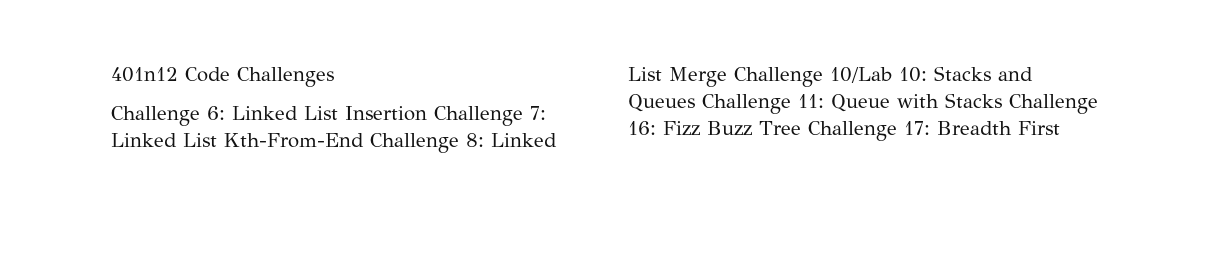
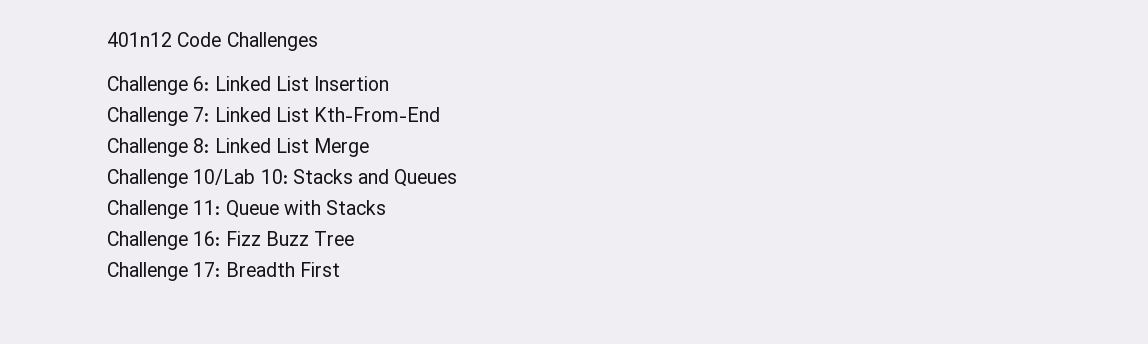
(427, 113) none -> (390, 83) //
(364, 140) none -> (441, 114) //
(727, 77) none -> (370, 147) //
(695, 103) none -> (458, 178) //
(1002, 100) none -> (387, 207) //
(801, 128) none -> (355, 238) //

